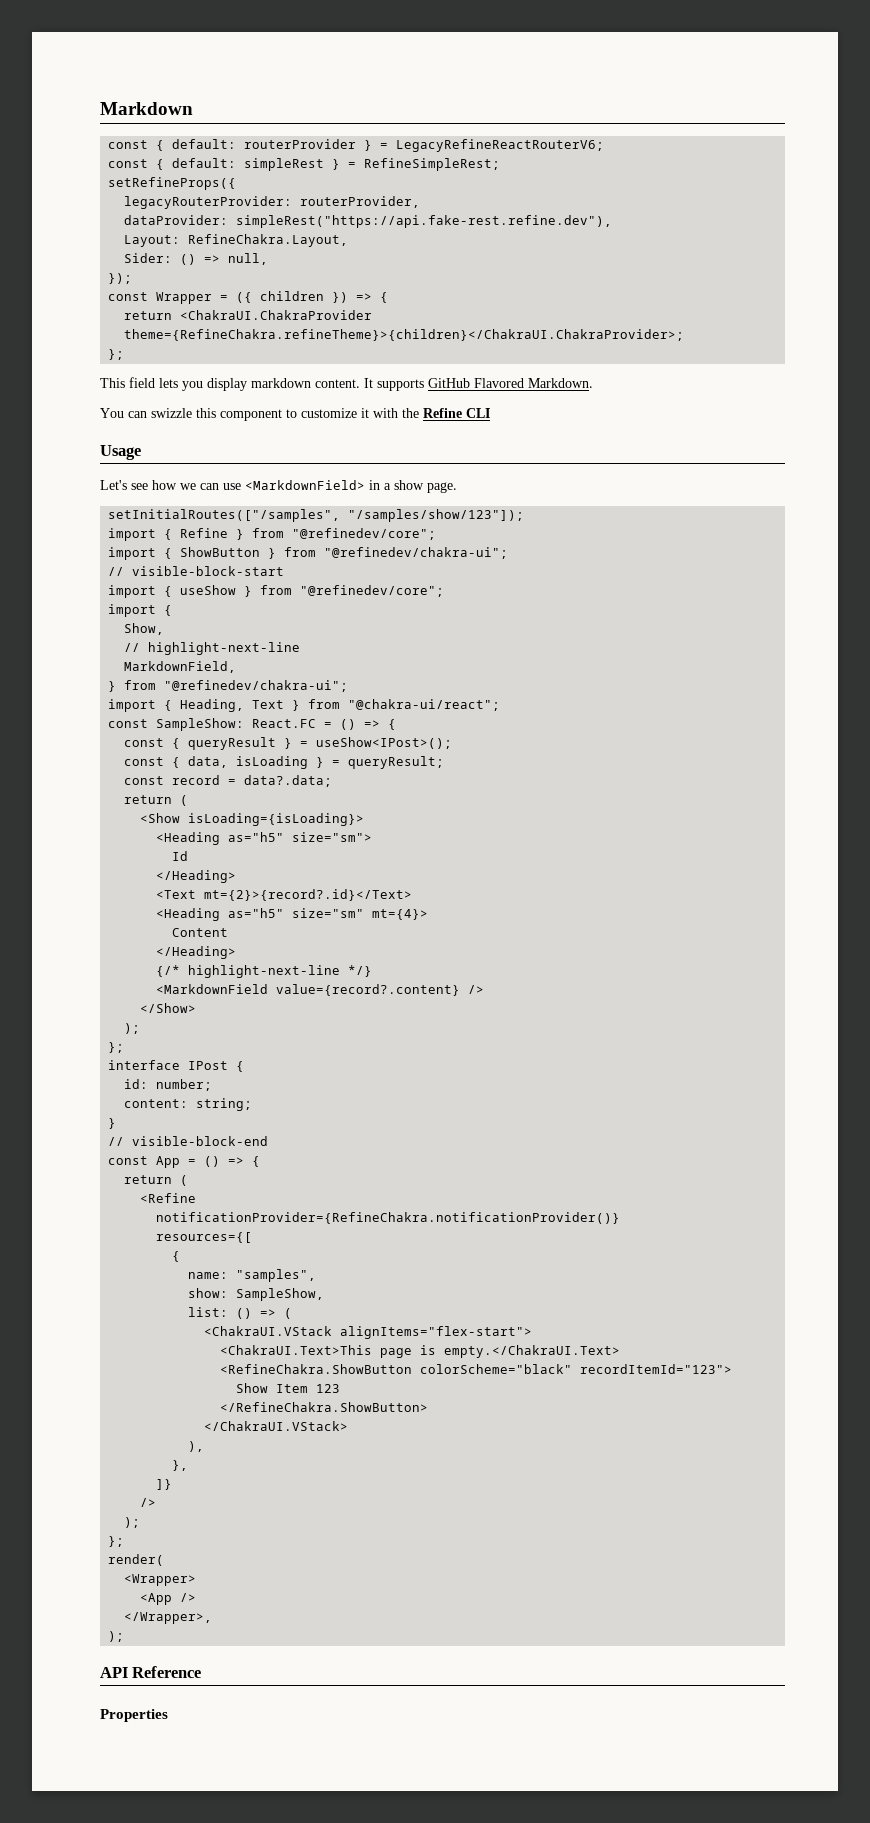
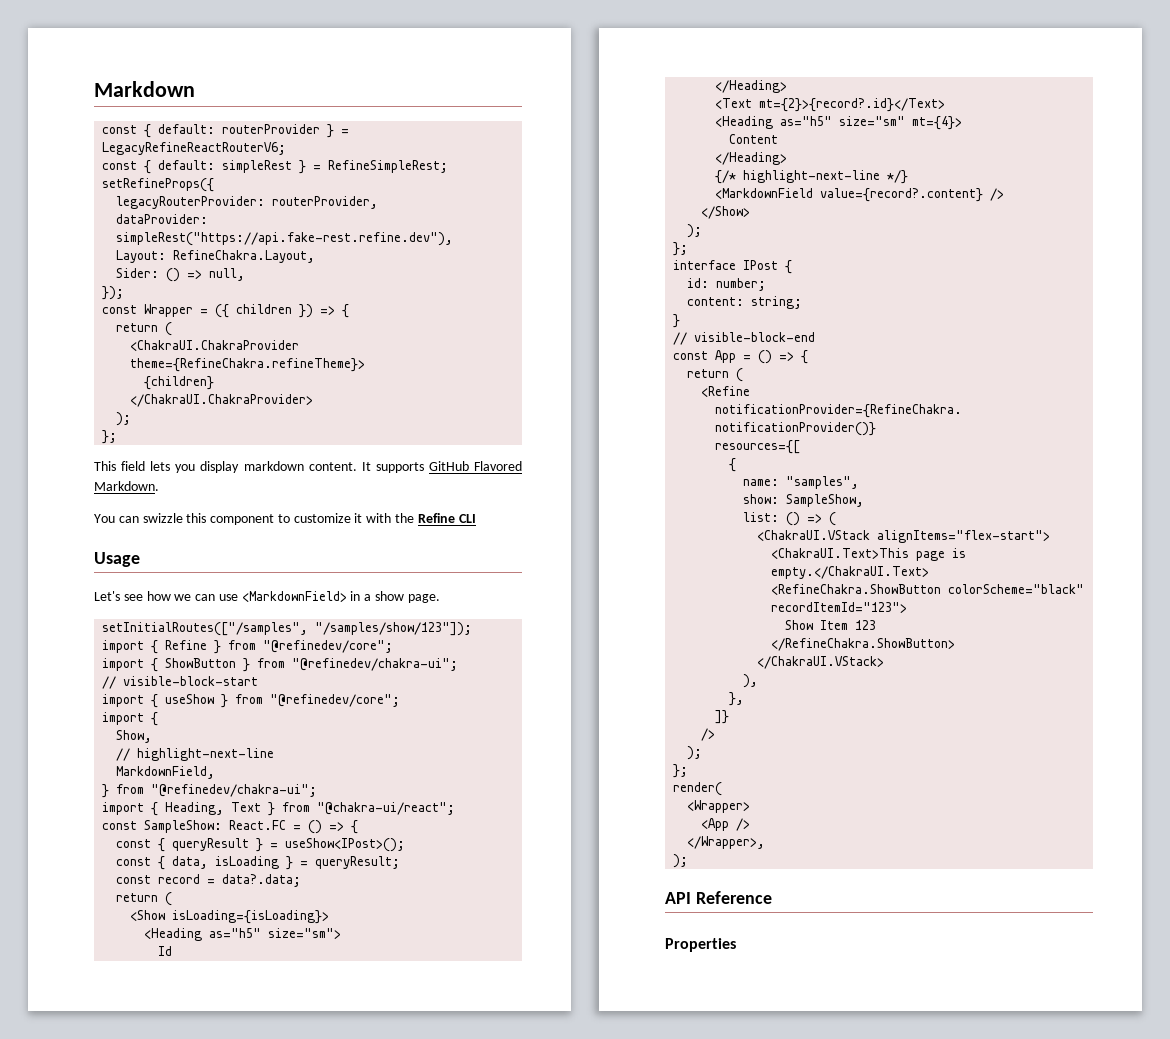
[180,310,373,320] [124,329,685,341] <ChakraUI.ChakraProvider theme={RefineChakra.refineTheme}>{children}</ChakraUI.ChakraProvider>; -> [165,322,173,336] [130,340,300,351] [130,358,366,372] [144,376,215,390] [130,394,314,407] [116,412,132,426] ( // <ChakraUI.ChakraProvider theme={RefineChakra.refineTheme}> // {children} // </ChakraUI.ChakraProvider> // );

